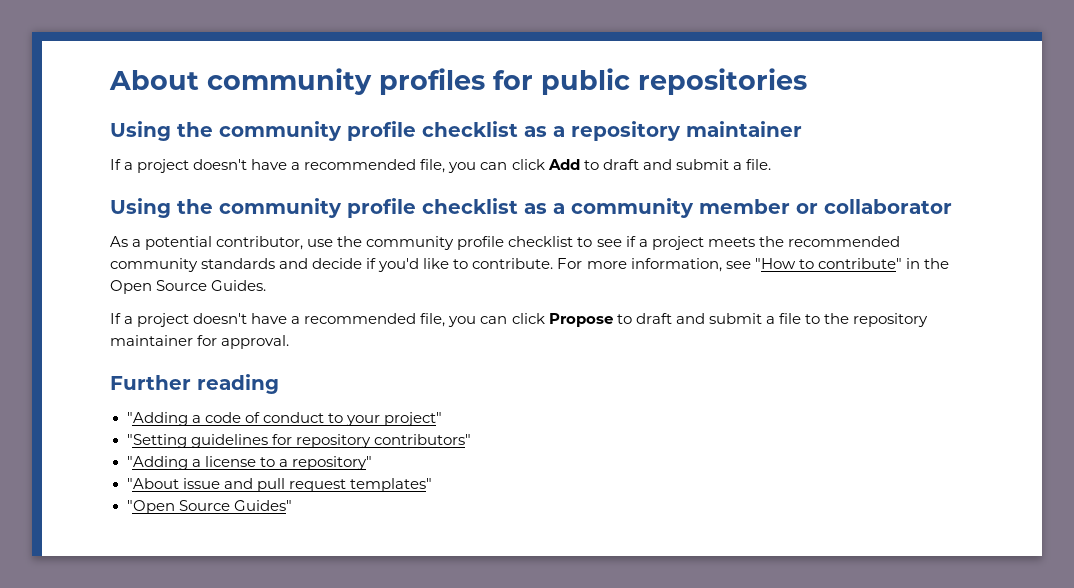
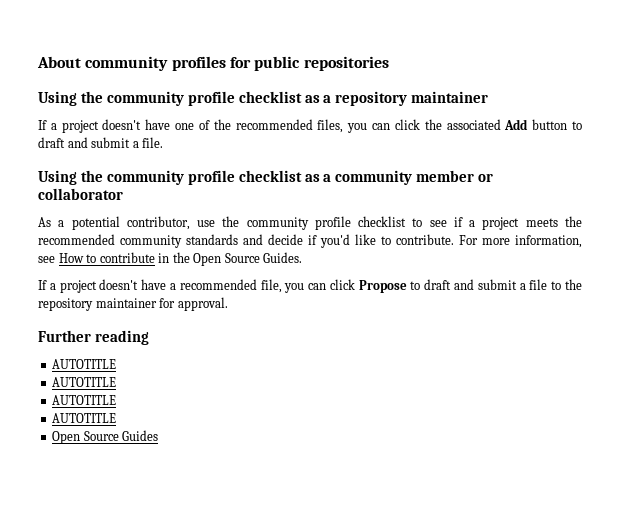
[291,159,580,173] a recommended file, you can click Add -> [175,119,568,133] one of the recommended files, you can click the associated Add button
[754,258,902,269] "How to contribute" -> [58,252,155,263] How to contribute
[126,412,442,426] [126,434,471,448] [126,456,372,470] [126,478,432,492] [126,500,292,514] "Adding a code of conduct to your project" // "Setting guidelines for repository contributors" // "Adding a license to a repository" // "About issue and pull request templates" // "Open Source Guides" -> [52,359,117,369] [52,377,117,387] [52,395,117,405] [52,413,117,423] [52,430,159,444] AUTOTITLE // AUTOTITLE // AUTOTITLE // AUTOTITLE // Open Source Guides

